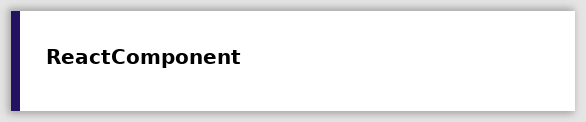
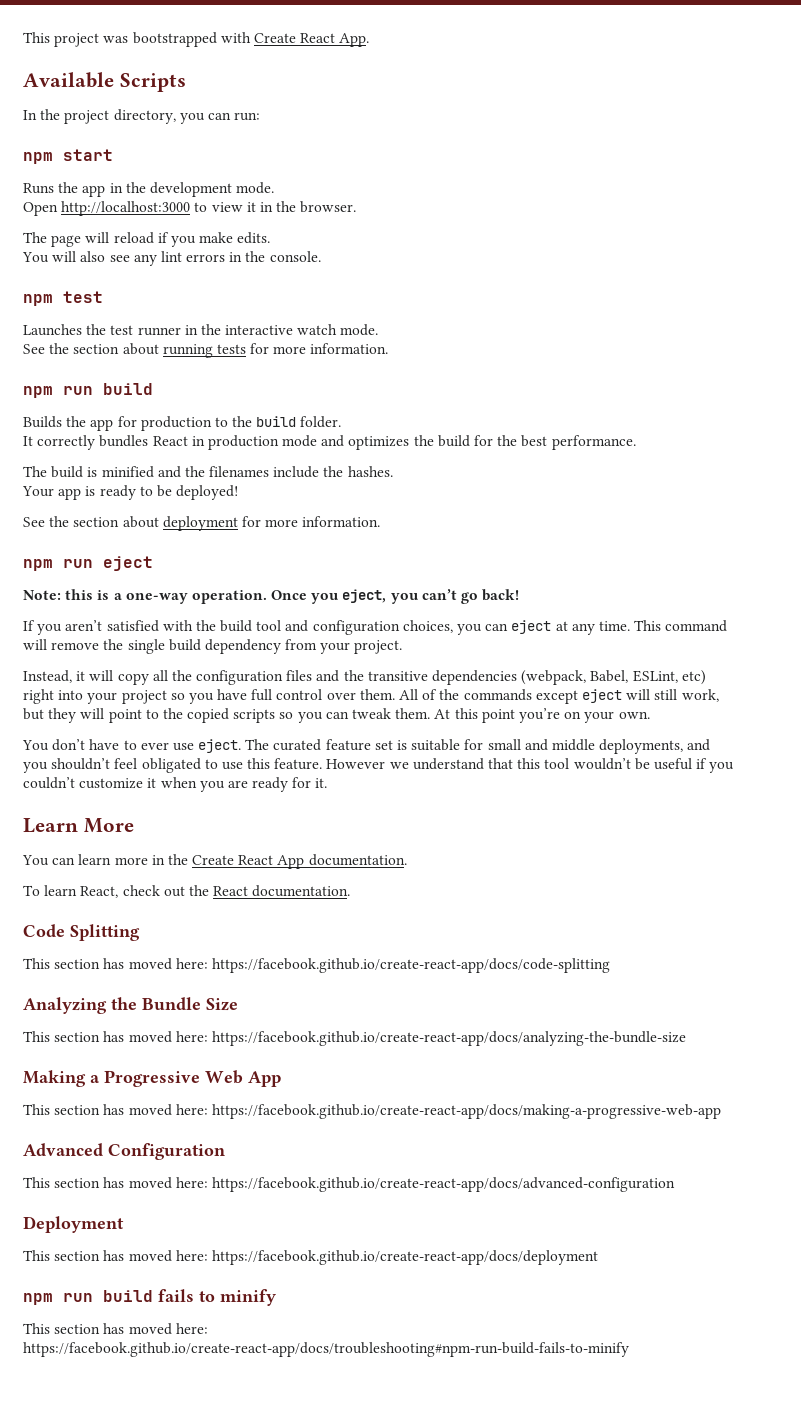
[46,49,241,68] ReactComponent -> [23,32,370,47] [23,72,186,92] [23,109,261,124] [23,149,113,164] [23,182,275,197] [23,201,357,216] [23,232,271,247] [22,251,321,266] [23,291,103,306] [23,324,379,336] [23,343,389,358] [23,383,153,398] [23,416,342,431] [23,435,636,450] [23,466,393,478] [22,485,239,500] [23,516,381,531] [23,556,153,571] [23,589,520,604] [23,620,728,635] [23,639,403,654] [23,670,706,685] [23,689,719,704] [23,708,650,723] [22,739,711,754] [23,758,735,773] [23,777,328,792] [23,818,134,833] [22,854,407,869] [23,885,351,898] [23,924,140,941] [23,958,610,973] [23,997,238,1014] [23,1031,686,1046] [23,1070,281,1087] [23,1104,721,1119] [23,1143,225,1160] [23,1177,675,1192] [23,1216,124,1233] [23,1250,598,1265] [23,1289,276,1306] [23,1323,208,1335] [23,1342,629,1357] This project was bootstrapped with Create React App. // Available Scripts // In the project directory, you can run: // npm start // Runs the app in the development mode. // Open http://localhost:3000 to view it in the browser. // The page will reload if you make edits. // You will also see any lint errors in the console. // npm test // Launches the test runner in the interactive watch mode. // See the section about running tests for more information. // npm run build // Builds the app for production to the build folder. // It correctly bundles React in production mode and optimizes the build for the best performance. // The build is minified and the filenames include the hashes. // Your app is ready to be deployed! // See the section about deployment for more information. // npm run eject // Note: this is a one-way operation. Once you eject, you can’t go back! // If you aren’t satisfied with the build tool and configuration choices, you can eject at any time. This command will remove the single build dependency from your project. // Instead, it will copy all the configuration files and the transitive dependencies (webpack, Babel, ESLint, etc) right into your project so you have full control over them. All of the commands except eject will still work, but they will point to the copied scripts so you can tweak them. At this point you’re on your own. // You don’t have to ever use eject. The curated feature set is suitable for small and middle deployments, and you shouldn’t feel obligated to use this feature. However we understand that this tool wouldn’t be useful if you couldn’t customize it when you are ready for it. // Learn More // You can learn more in the Create React App documentation. // To learn React, check out the React documentation. // Code Splitting // This section has moved here: https://facebook.github.io/create-react-app/docs/code-splitting // Analyzing the Bundle Size // This section has moved here: https://facebook.github.io/create-react-app/docs/analyzing-the-bundle-size // Making a Progressive Web App // This section has moved here: https://facebook.github.io/create-react-app/docs/making-a-progressive-web-app // Advanced Configuration // This section has moved here: https://facebook.github.io/create-react-app/docs/advanced-configuration // Deployment // This section has moved here: https://facebook.github.io/create-react-app/docs/deployment // npm run build fails to minify // This section has moved here: https://facebook.github.io/create-react-app/docs/troubleshooting#npm-run-build-fails-to-minify

